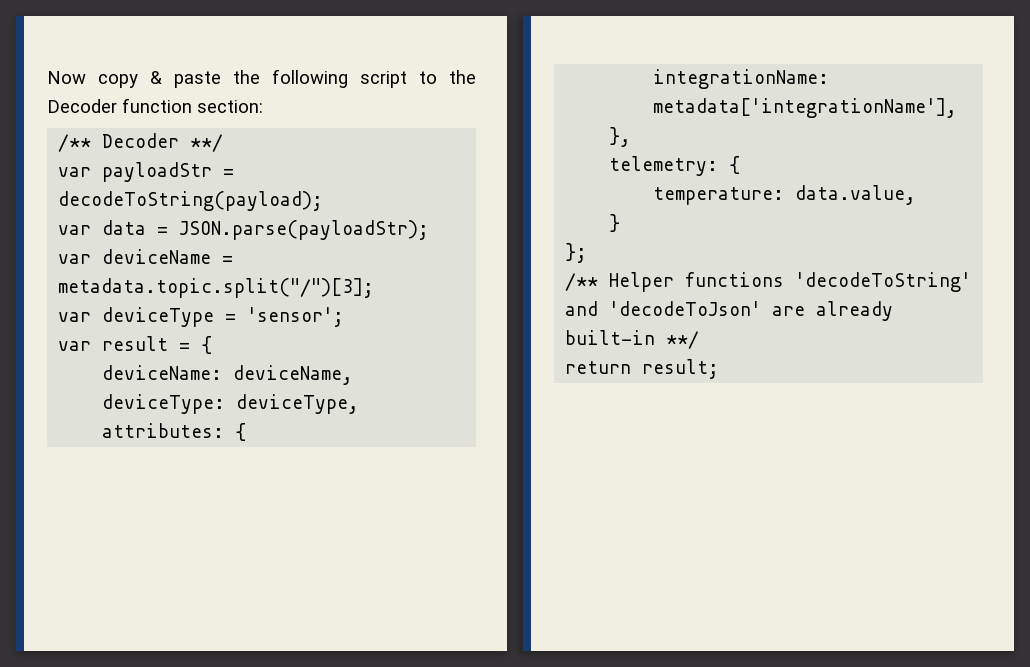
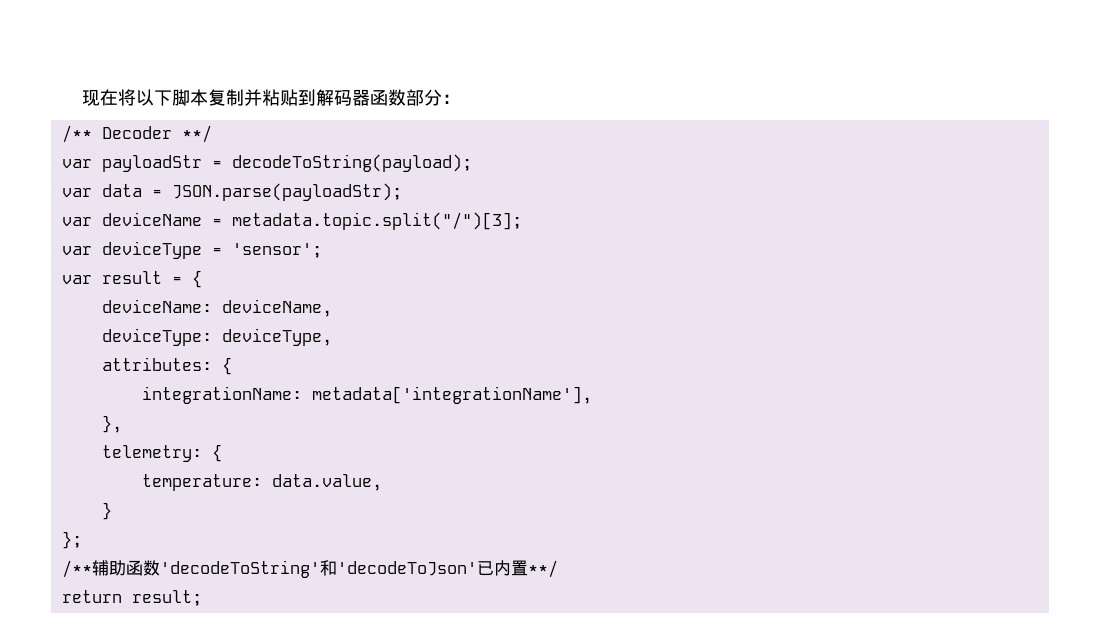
[47,69,476,88] [47,98,263,113] Now copy & paste the following script to the Decoder function section: -> [82,89,461,106] 现在将以下脚本复制并粘贴到解码器函数部分：
[609,272,972,292] [565,301,894,321] [565,330,656,345] Helper functions 'decodeToString' and 'decodeToJson' are already built-in -> [91,560,528,578] 辅助函数'decodeToString'和'decodeToJson'已内置

